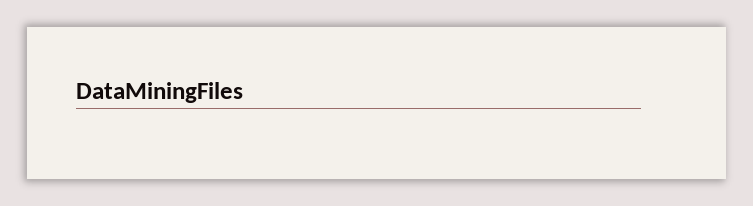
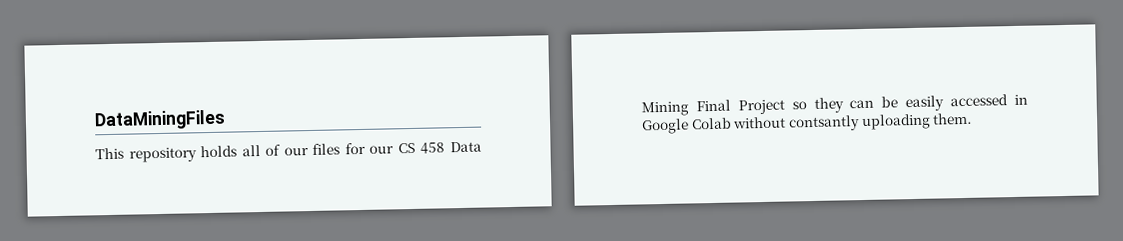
(243, 92) none -> [95,141,482,163] [641,94,1028,117] [641,112,973,135] // This repository holds all of our files for our CS 458 Data Mining Final Project so they can be easily accessed in Google Colab without contsantly uploading them.

